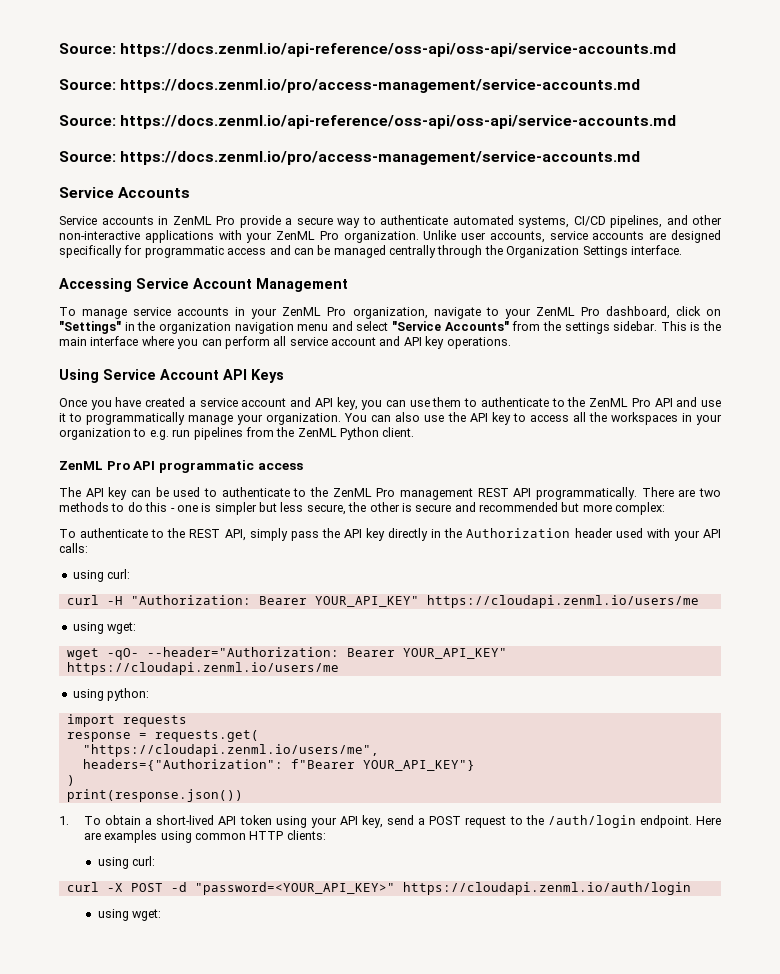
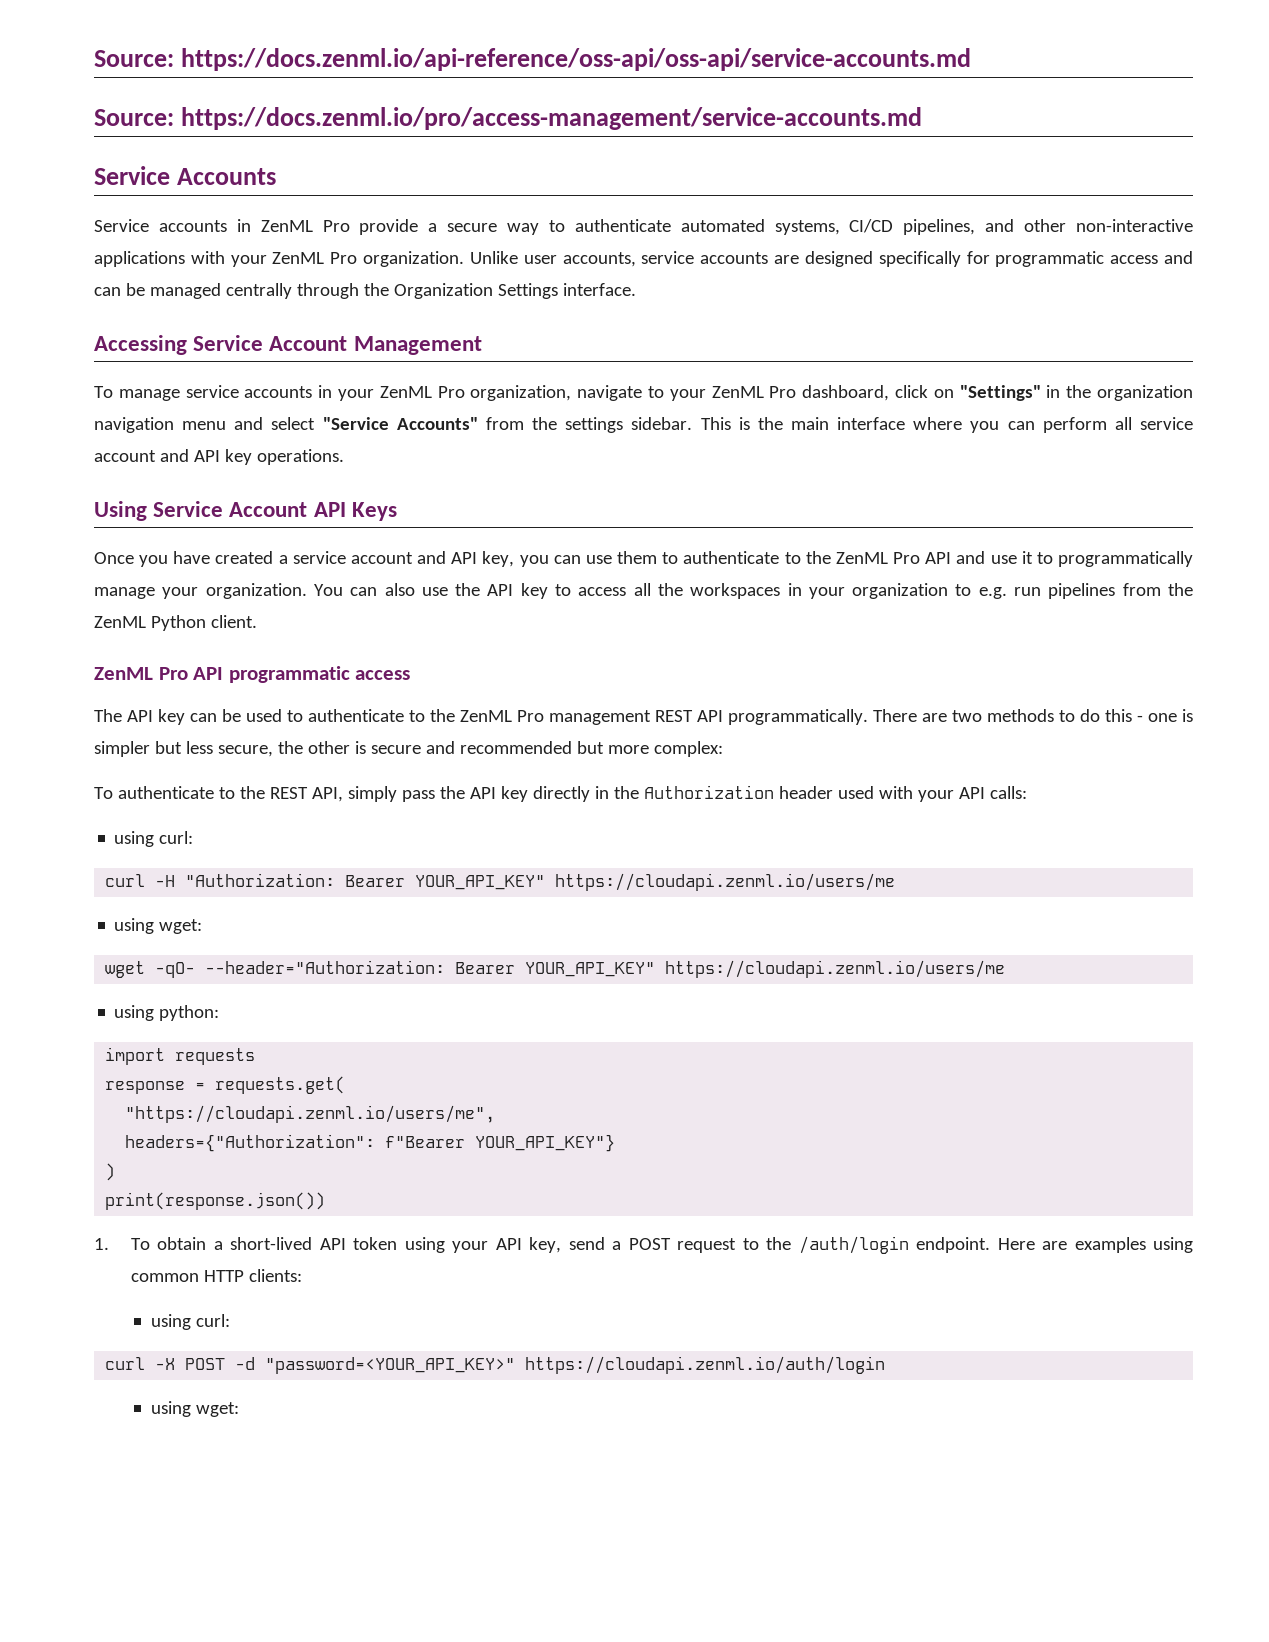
[59,43,677,57] [59,79,641,93] [59,115,677,129] [59,151,641,165] Source: https://docs.zenml.io/api-reference/oss-api/oss-api/service-accounts.md // Source: https://docs.zenml.io/pro/access-management/service-accounts.md // Source: https://docs.zenml.io/api-reference/oss-api/oss-api/service-accounts.md // Source: https://docs.zenml.io/pro/access-management/service-accounts.md -> [94,48,972,71] [94,107,923,130] Source: https://docs.zenml.io/api-reference/oss-api/oss-api/service-accounts.md // Source: https://docs.zenml.io/pro/access-management/service-accounts.md

